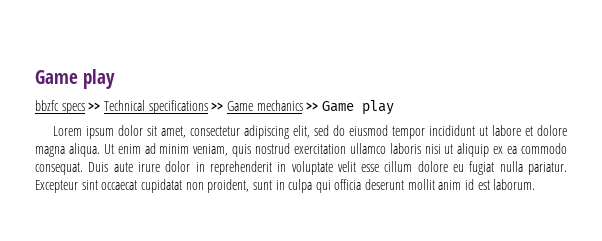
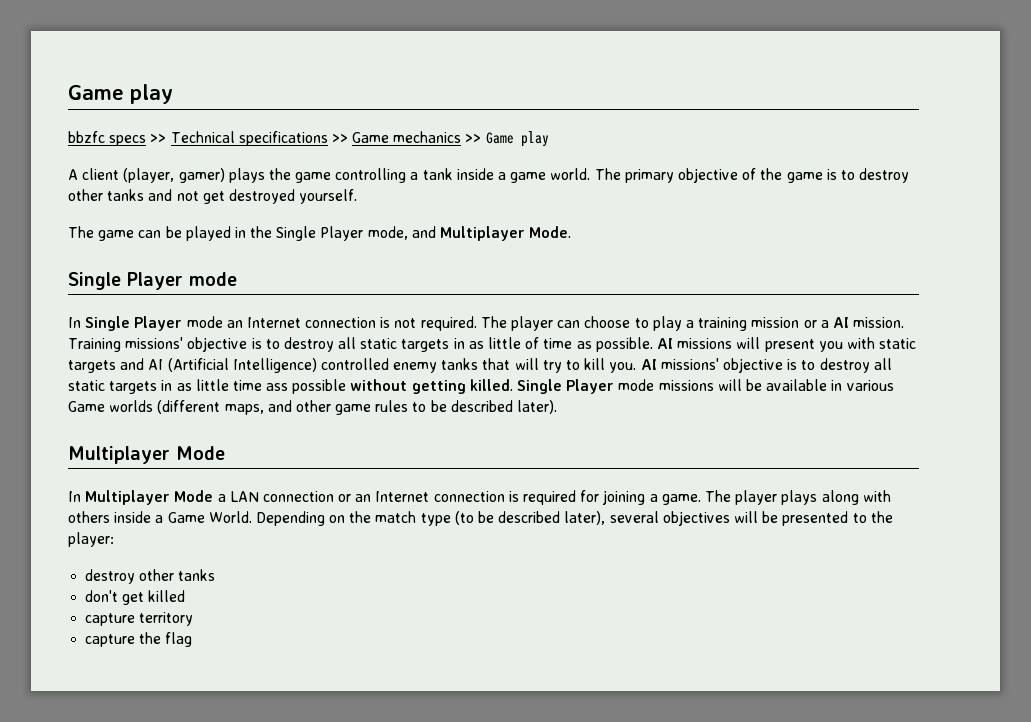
[52,125,567,139] [35,143,567,157] [35,161,567,175] [35,179,536,193] Lorem ipsum dolor sit amet, consectetur adipiscing elit, sed do eiusmod tempor incididunt ut labore et dolore magna aliqua. Ut enim ad minim veniam, quis nostrud exercitation ullamco laboris nisi ut aliquip ex ea commodo consequat. Duis aute irure dolor in reprehenderit in voluptate velit esse cillum dolore eu fugiat nulla pariatur. Excepteur sint occaecat cupidatat non proident, sunt in culpa qui officia deserunt mollit anim id est laborum. -> [68,168,910,183] [68,189,358,204] [68,226,572,241] [68,272,237,290] [68,316,905,331] [68,337,917,352] [68,358,892,373] [68,379,894,394] [68,400,558,415] [68,446,225,464] [68,490,891,505] [68,511,893,526] [68,532,114,547] [85,569,216,584] [85,590,186,605] [85,612,194,626] [85,632,193,647] A client (player, gamer) plays the game controlling a tank inside a game world. The primary objective of the game is to destroy other tanks and not get destroyed yourself. // The game can be played in the Single Player mode, and Multiplayer Mode. // Single Player mode // In Single Player mode an Internet connection is not required. The player can choose to play a training mission or a AI mission. Training missions' objective is to destroy all static targets in as little of time as possible. AI missions will present you with static targets and AI (Artificial Intelligence) controlled enemy tanks that will try to kill you. AI missions' objective is to destroy all static targets in as little time ass possible without getting killed. Single Player mode missions will be available in various Game worlds (different maps, and other game rules to be described later). // Multiplayer Mode // In Multiplayer Mode a LAN connection or an Internet connection is required for joining a game. The player plays along with others inside a Game World. Depending on the match type (to be described later), several objectives will be presented to the player: // destroy other tanks // don't get killed // capture territory // capture the flag

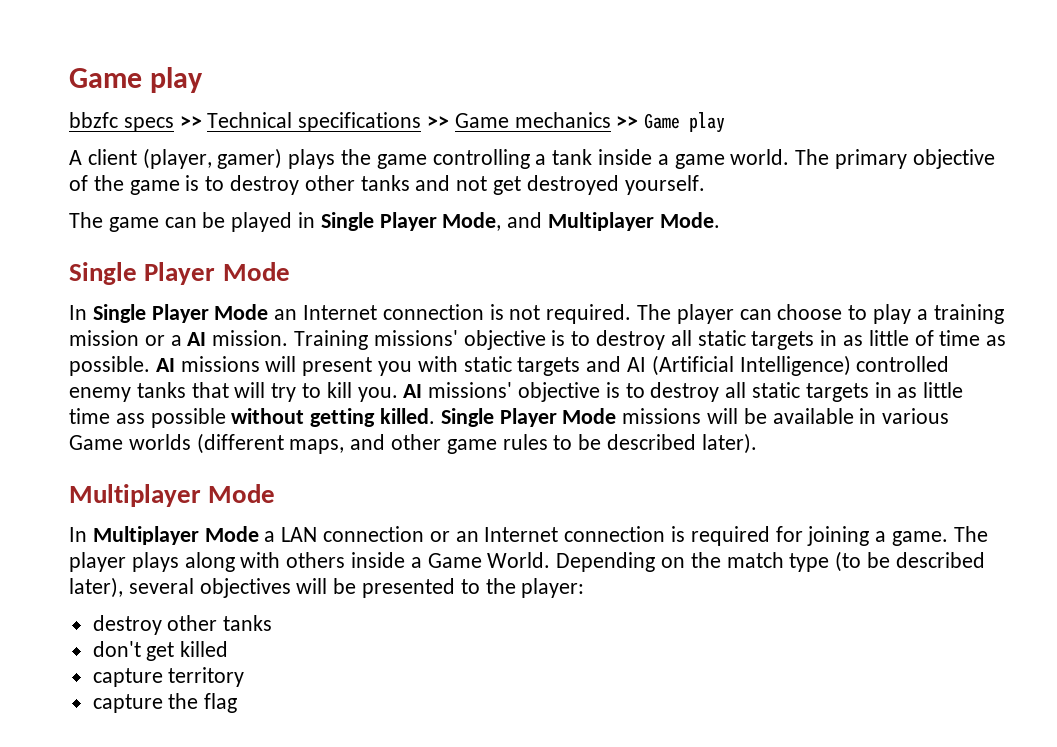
[250,226,408,241] the Single Player mode, -> [320,212,502,231] Single Player Mode,
[189,272,237,286] mode -> [222,262,290,281] Mode
[186,316,223,328] mode -> [214,304,269,320] Mode
[618,379,655,391] mode -> [562,408,617,424] Mode

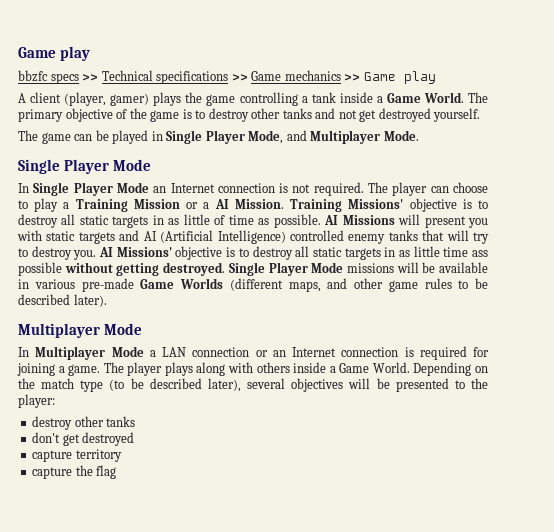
[674,149,790,169] game world. -> [386,92,464,103] Game World.
[933,304,1004,324] [69,330,139,346] training mission -> [75,199,180,212] Training Mission
[212,330,458,350] mission. Training missions' -> [234,199,404,212] Mission. Training Missions'
[180,356,260,372] missions -> [342,215,395,225] Missions
[326,382,352,398] kill -> [31,246,72,260] destroy
[428,382,513,398] missions' -> [116,247,172,257] Missions'
[380,408,436,424] killed. -> [163,262,226,276] destroyed.
[69,434,191,450] Game worlds -> [81,278,223,292] pre-made Game Worlds
[180,641,229,657] killed -> [82,432,135,446] destroyed

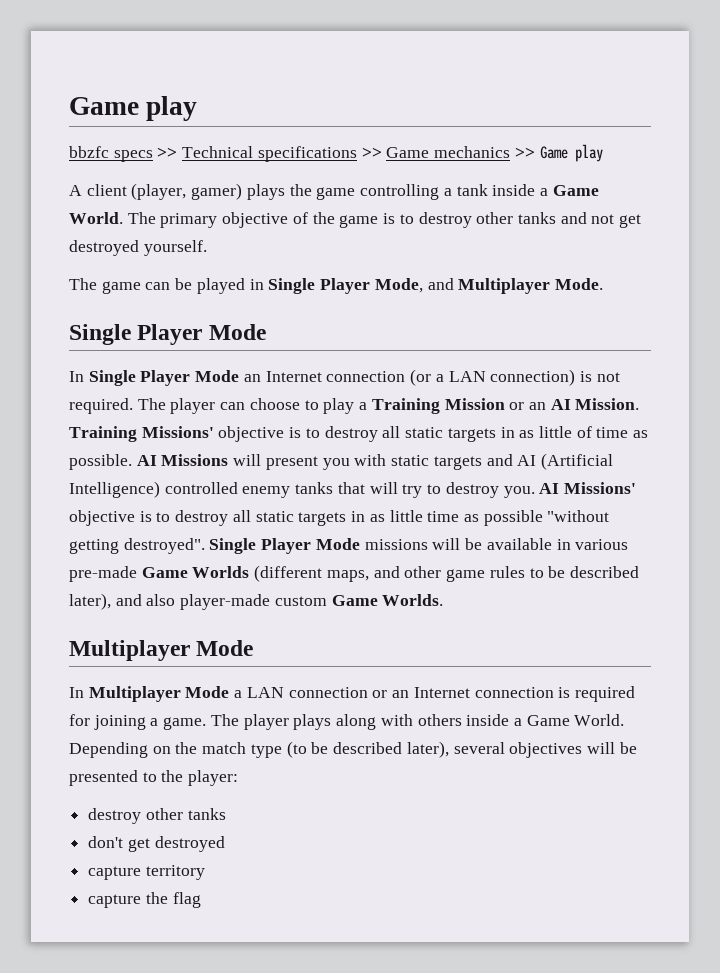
(275, 188) none -> [410,369,576,386] (or a LAN connection)
[203,202,210,209] a -> [528,402,546,410] an
[472,250,488,257] [18,262,226,276] ass possible without getting destroyed. -> [463,510,610,526] [69,538,205,554] as possible "without getting destroyed".
[73,294,107,307] later). -> [69,593,444,610] later), and also player-made custom Game Worlds.

